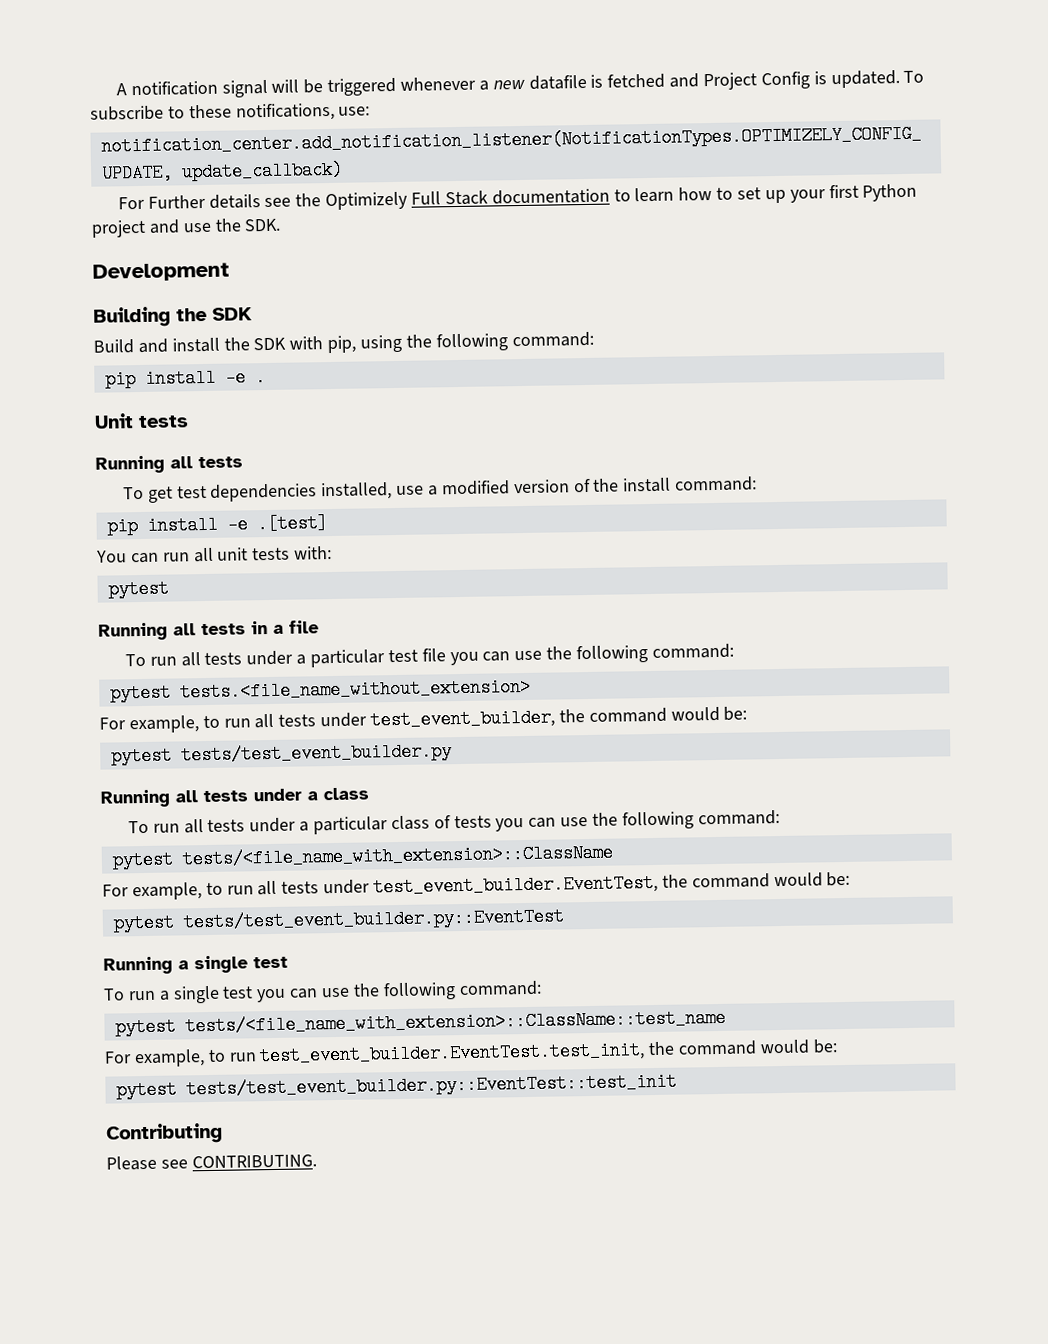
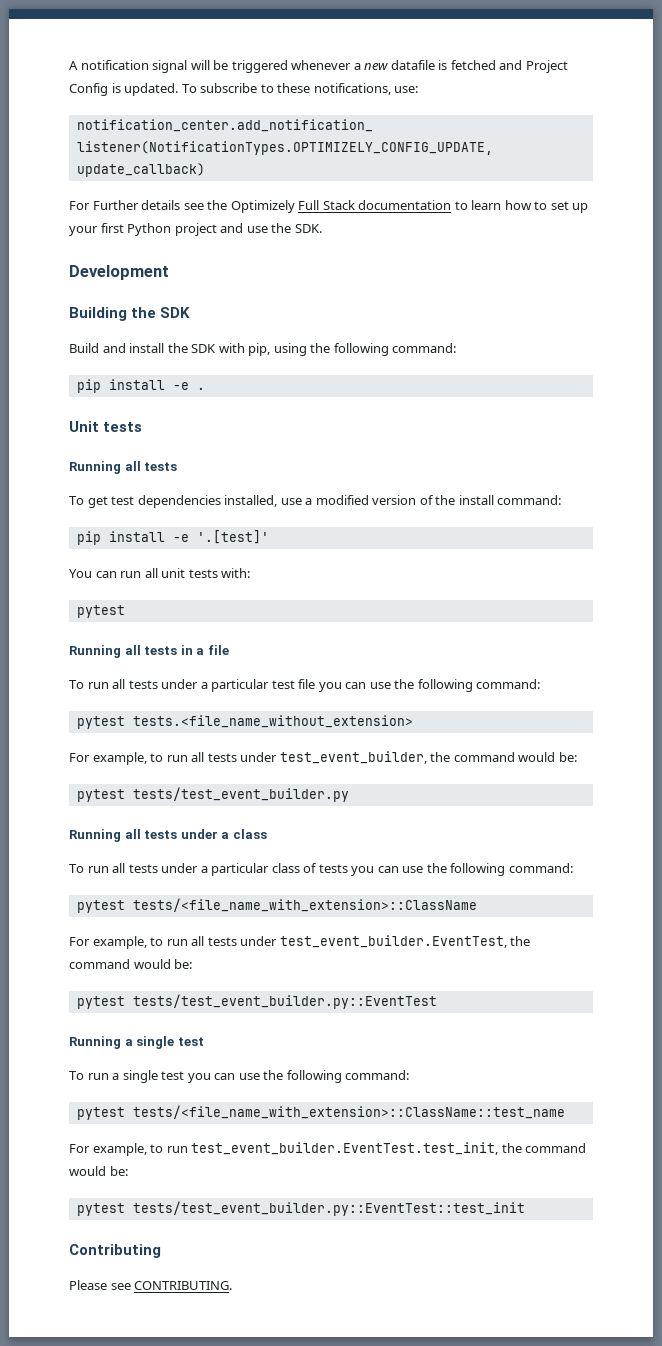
[256,514,328,534] .[test] -> [196,530,269,544] '.[test]'

